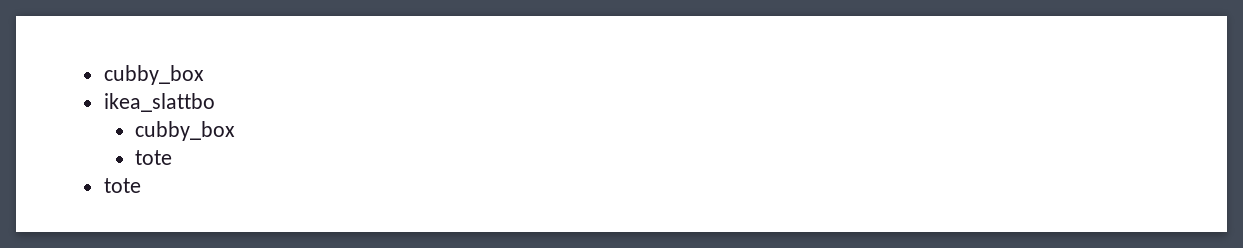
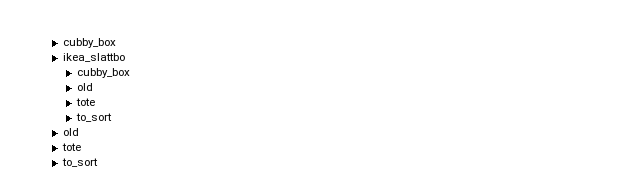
[135,150,173,165] [103,178,141,193] // tote // tote -> [76,83,93,91] [75,98,95,106] [75,113,112,122] [62,128,79,136] [61,143,81,151] [61,158,98,167] // old // tote // to_sort // old // tote // to_sort

